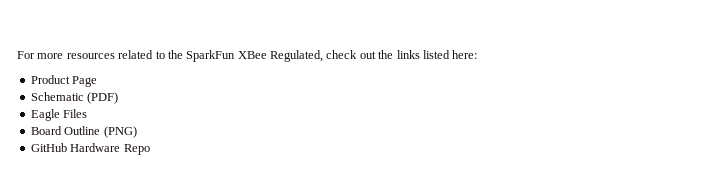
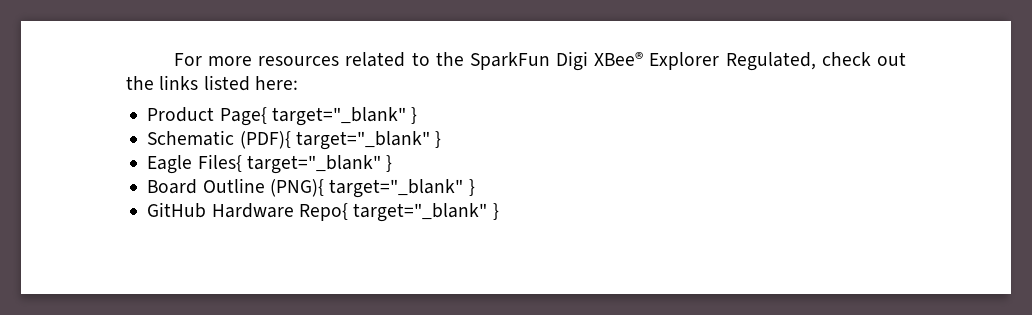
[237,51,267,59] XBee -> [556,51,720,71] Digi XBee® Explorer
[72,76,98,87] [30,92,119,104] [30,109,88,121] Page // Schematic (PDF) // Eagle Files -> [219,107,418,126] [147,130,442,150] [147,154,393,174] Page{ target="_blank" } // Schematic (PDF){ target="_blank" } // Eagle Files{ target="_blank" }
[103,126,137,138] (PNG) -> [269,179,475,198] (PNG){ target="_blank" }
[123,144,150,155] Repo -> [298,203,499,222] Repo{ target="_blank" }

